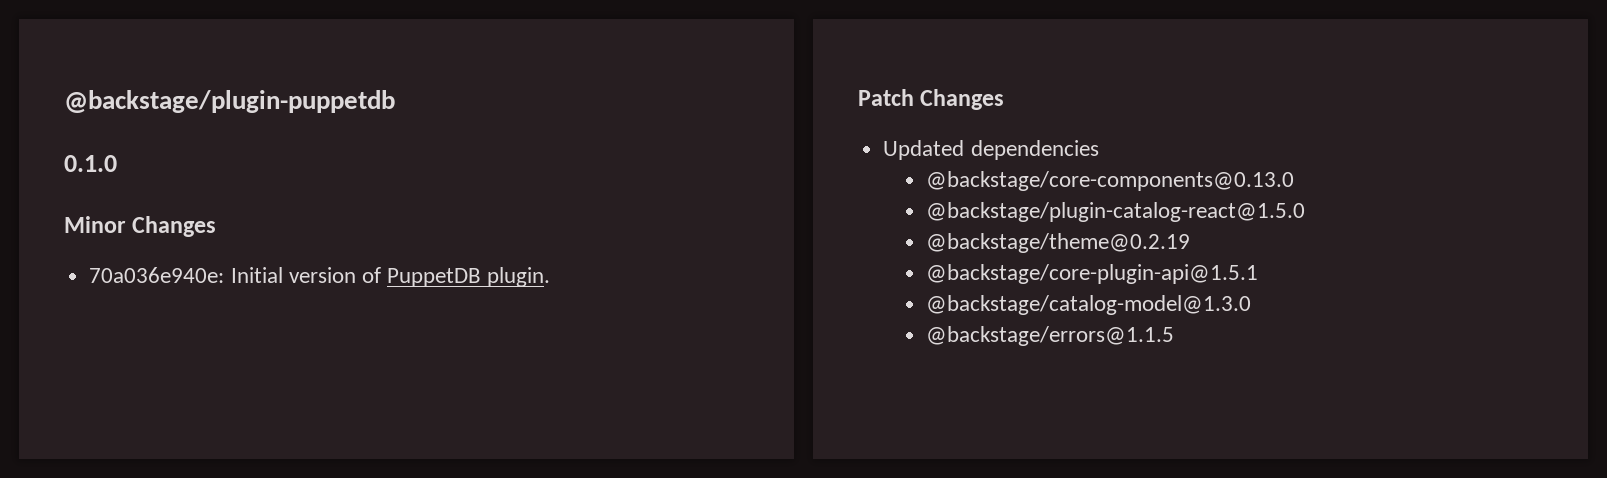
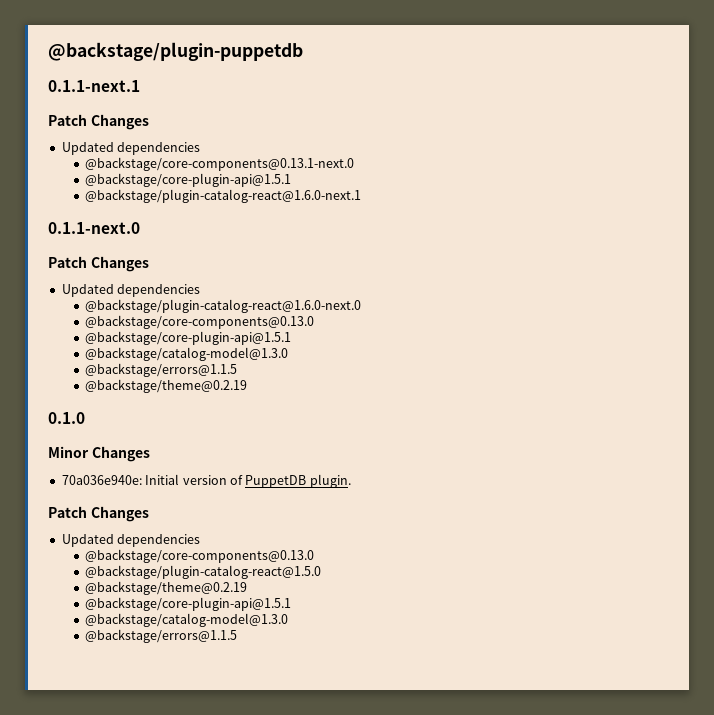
(395, 101) none -> [48,80,140,92] [48,114,149,130] [61,142,201,155] [85,157,355,171] [85,173,292,187] [85,189,362,203] [48,222,140,234] [48,256,149,272] [61,284,201,297] [85,299,362,313] [85,315,315,329] [85,331,292,345] [85,347,289,361] [85,363,238,377] [85,379,248,393] // 0.1.1-next.1 // Patch Changes // Updated dependencies // @backstage/core-components@0.13.1-next.0 // @backstage/core-plugin-api@1.5.1 // @backstage/plugin-catalog-react@1.6.0-next.1 // 0.1.1-next.0 // Patch Changes // Updated dependencies // @backstage/plugin-catalog-react@1.6.0-next.0 // @backstage/core-components@0.13.0 // @backstage/core-plugin-api@1.5.1 // @backstage/catalog-model@1.3.0 // @backstage/errors@1.1.5 // @backstage/theme@0.2.19

